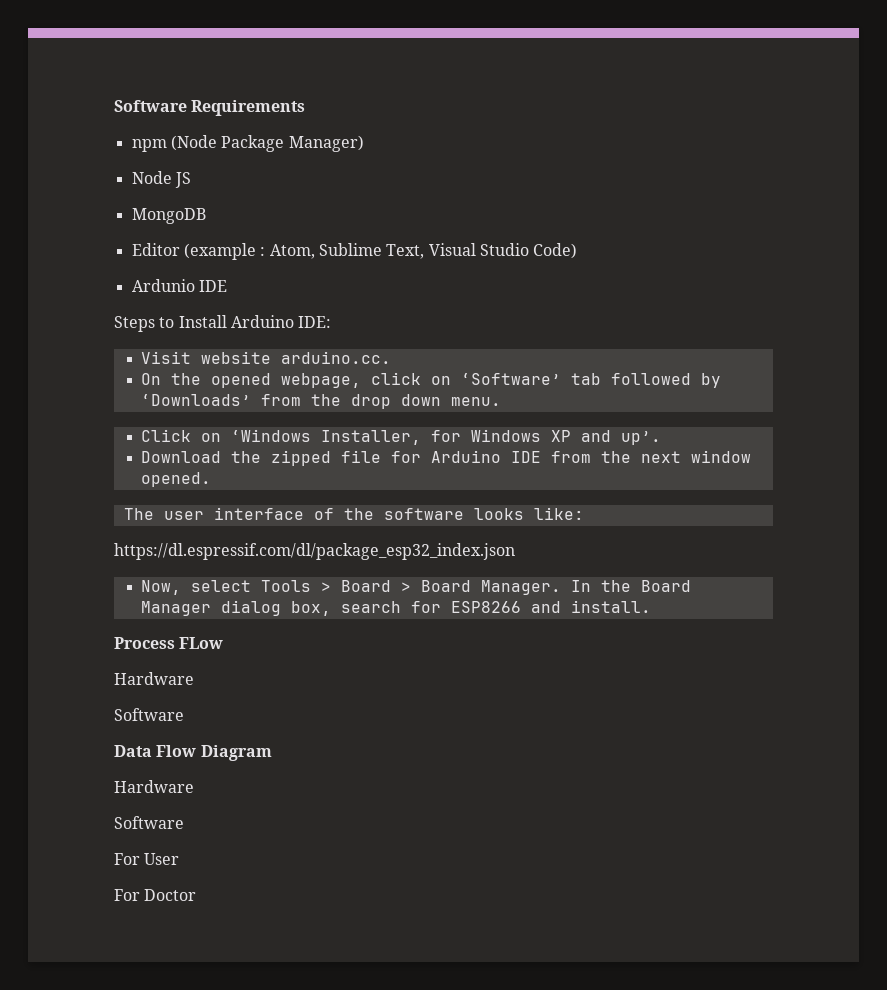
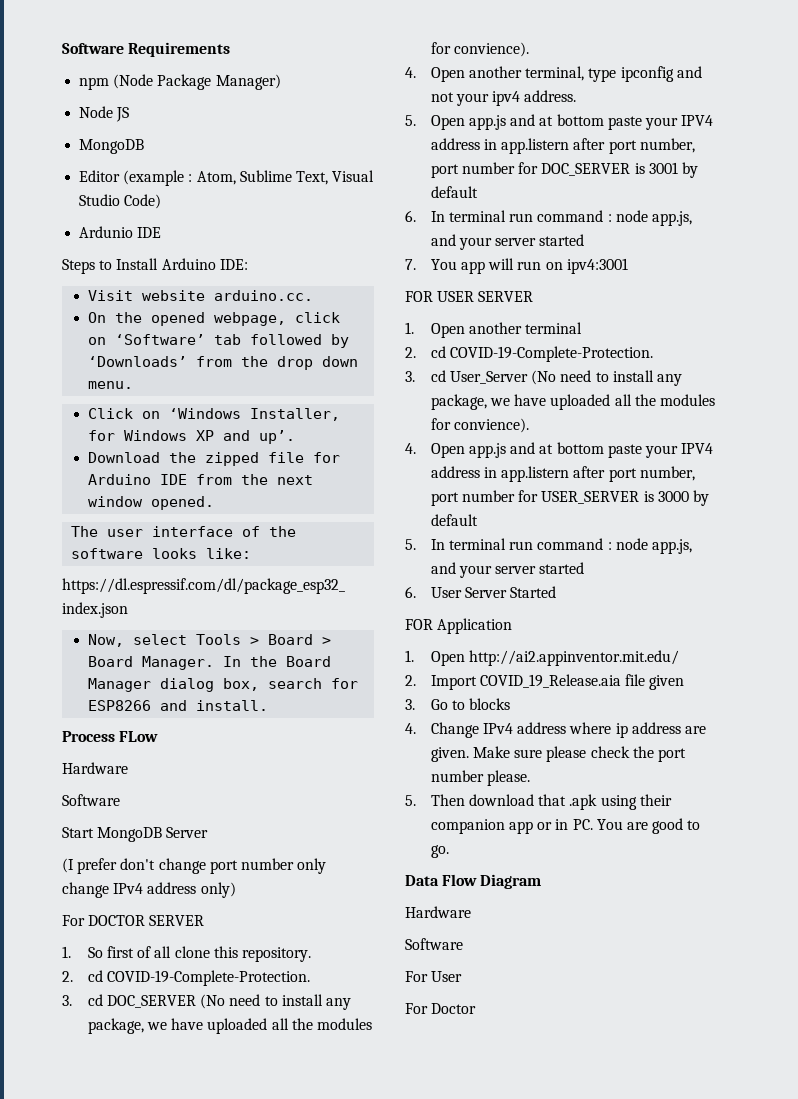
(184, 714) none -> [62,827,209,842] [62,858,327,874] [62,882,236,898] [62,915,205,926] [62,946,311,962] [62,970,310,986] [62,994,351,1010] [87,1018,372,1034] [430,42,529,57] [405,66,702,82] [430,90,577,106] [405,114,714,130] [430,138,695,154] [430,162,698,178] [430,186,478,198] [405,210,692,226] [430,234,585,250] [405,258,628,274] [405,291,534,302] [405,322,583,338] [405,346,653,362] [405,370,682,386] [430,394,715,410] [430,418,529,433] [405,442,714,458] [430,466,695,482] [430,490,709,506] [430,514,478,526] [405,538,692,554] [430,562,585,578] [405,586,557,598] [405,618,513,634] [405,650,679,666] [405,674,685,690] [405,698,511,710] [405,722,706,738] [430,746,686,762] [430,770,530,786] [405,794,672,810] [430,818,701,834] [430,845,449,858] // Start MongoDB Server // (I prefer don't change port number only change IPv4 address only) // For DOCTOR SERVER // 1. So first of all clone this repository. // 2. cd COVID-19-Complete-Protection. // 3. cd DOC_SERVER (No need to install any package, we have uploaded all the modules for convience). // 4. Open another terminal, type ipconfig and not your ipv4 address. // 5. Open app.js and at bottom paste your IPV4 address in app.listern after port number, port number for DOC_SERVER is 3001 by default // 6. In terminal run command : node app.js, and your server started // 7. You app will run on ipv4:3001 // FOR USER SERVER // 1. Open another terminal // 2. cd COVID-19-Complete-Protection. // 3. cd User_Server (No need to install any package, we have uploaded all the modules for convience). // 4. Open app.js and at bottom paste your IPV4 address in app.listern after port number, port number for USER_SERVER is 3000 by default // 5. In terminal run command : node app.js, and your server started // 6. User Server Started // FOR Application // 1. Open http://ai2.appinventor.mit.edu/ // 2. Import COVID_19_Release.aia file given // 3. Go to blocks // 4. Change IPv4 address where ip address are given. Make sure please check the port number please. // 5. Then download that .apk using their companion app or in PC. You are good to go.

